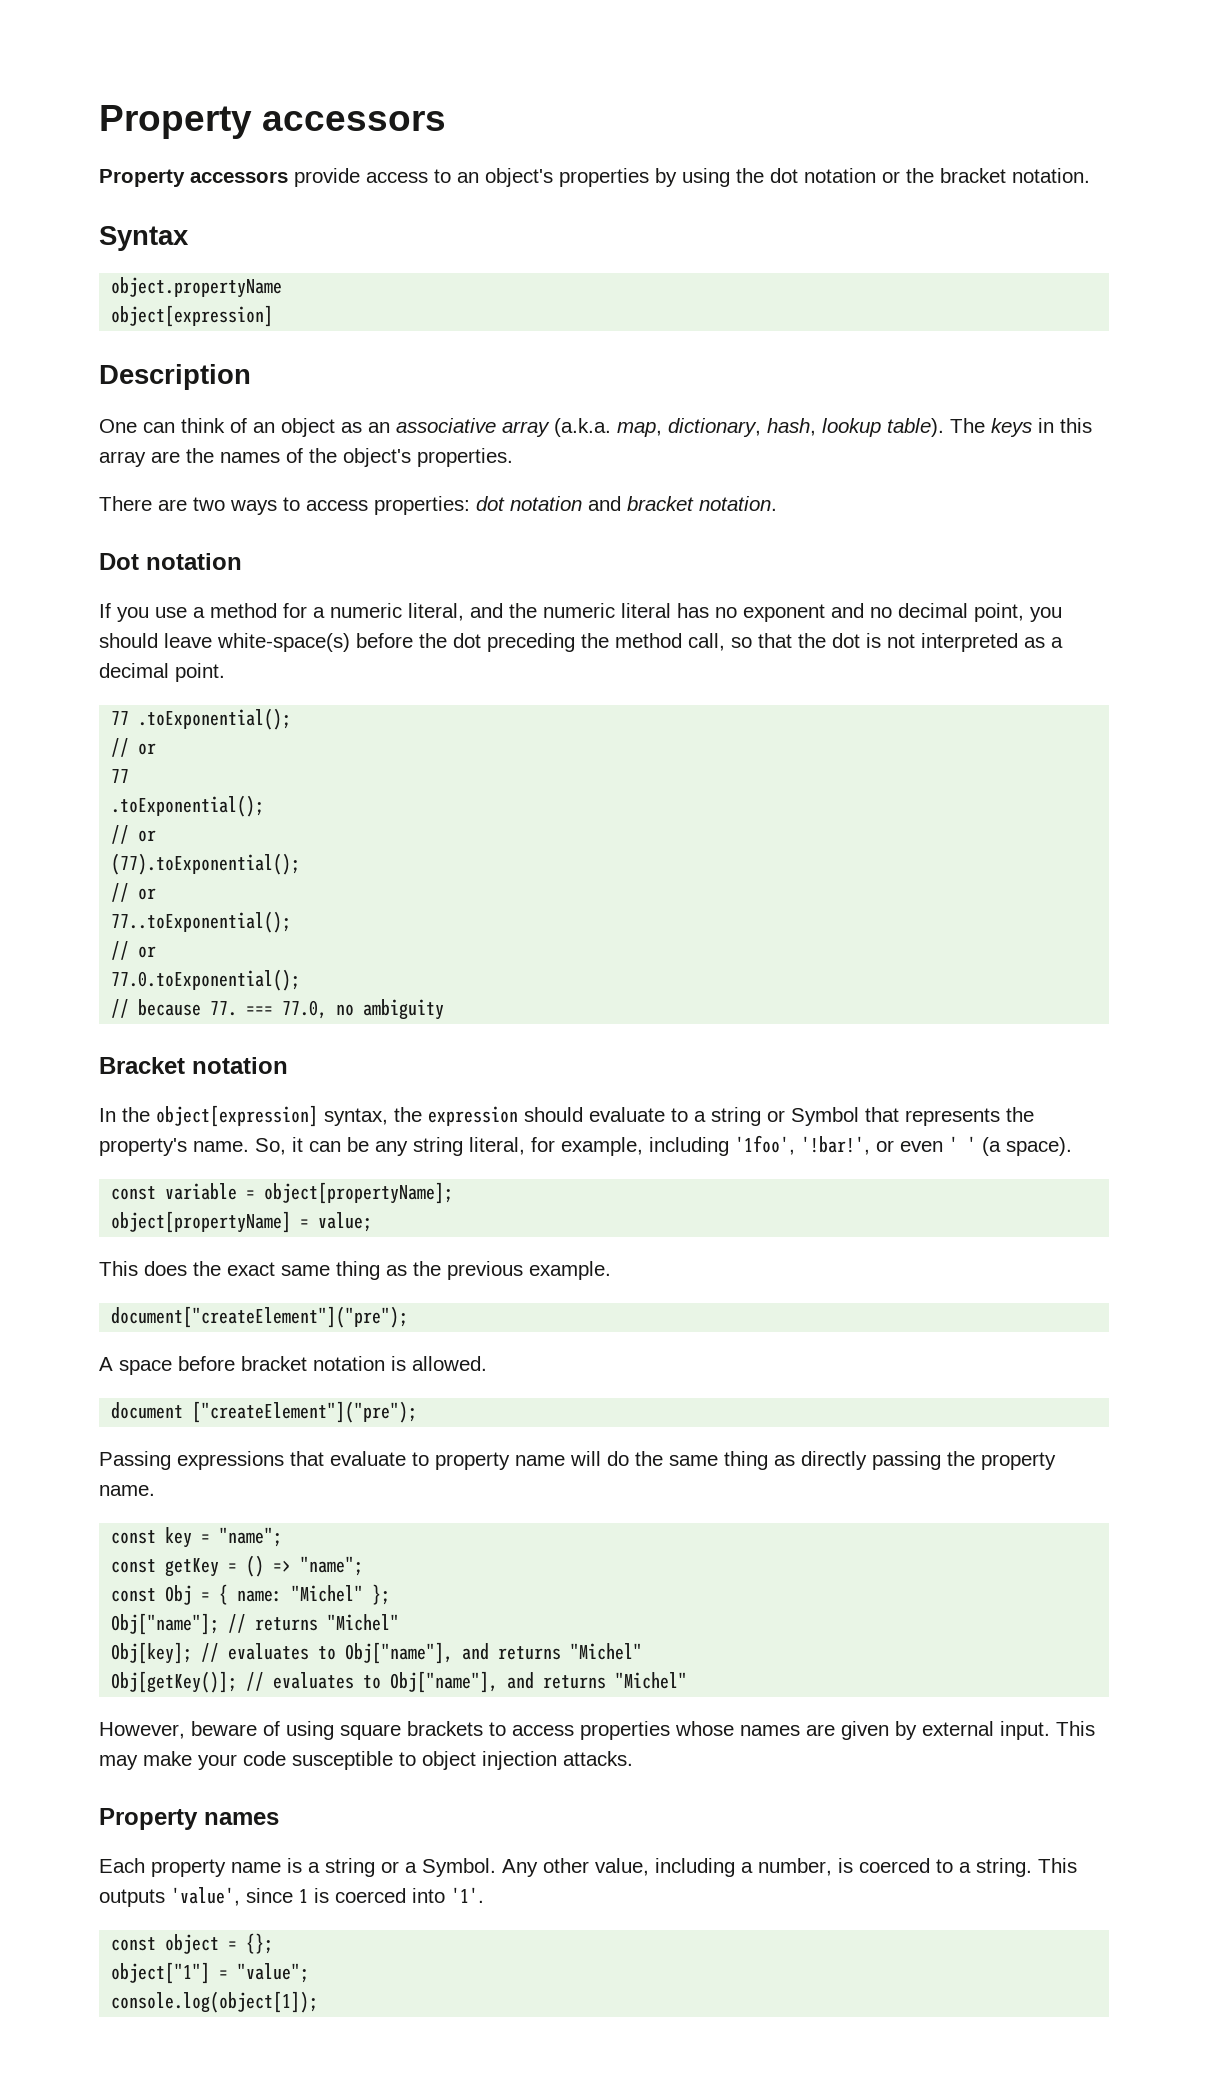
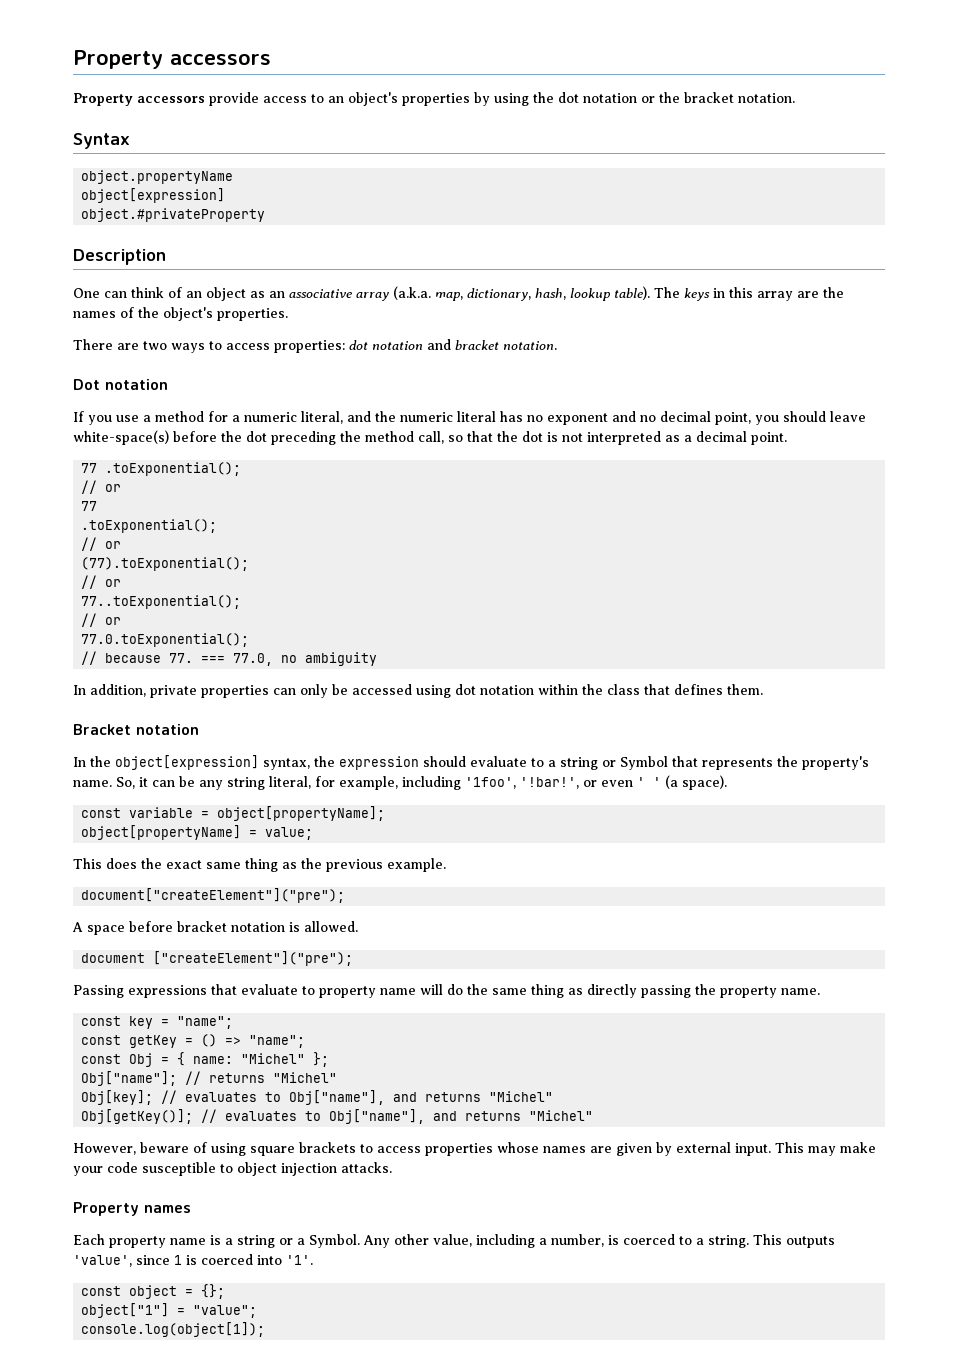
(274, 316) none -> [81,208,266,222] // object.#privateProperty
(445, 1009) none -> [73,684,763,698] // In addition, private properties can only be accessed using dot notation within the class that defines them.

